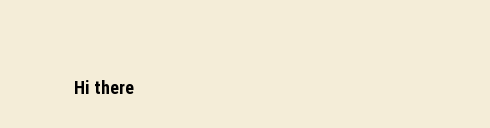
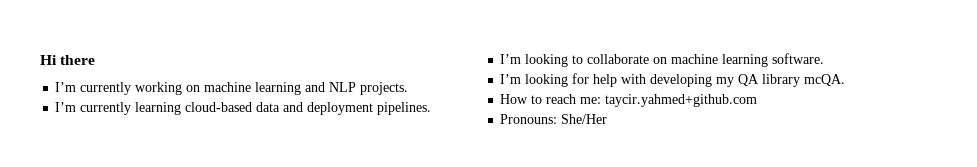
(134, 87) none -> [55,82,409,95] [55,102,432,115] [500,53,825,67] [500,73,846,87] [500,94,758,107] [500,114,608,124] // I’m currently working on machine learning and NLP projects. // I’m currently learning cloud-based data and deployment pipelines. // I’m looking to collaborate on machine learning software. // I’m looking for help with developing my QA library mcQA. // How to reach me: taycir.yahmed+github.com // Pronouns: She/Her

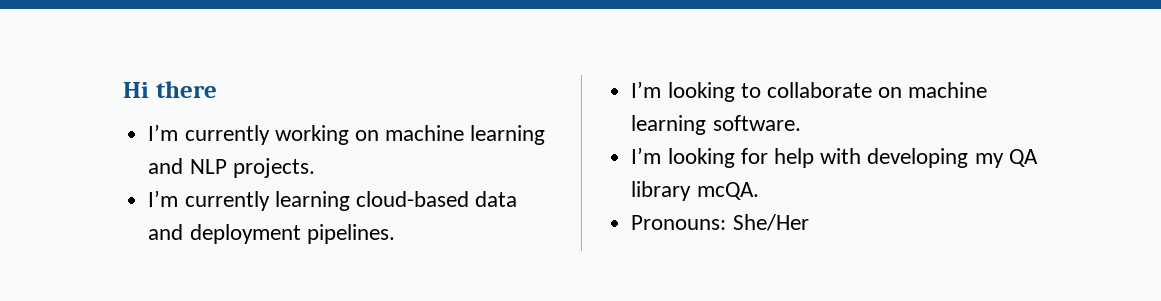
[500,94,758,107] // How to reach me: taycir.yahmed+github.com -> (759, 191) none

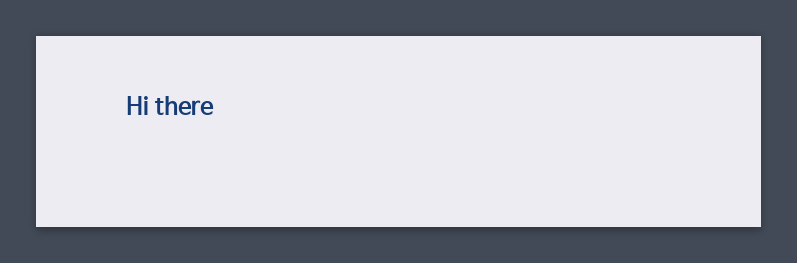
[148,124,546,145] [148,158,315,178] [148,190,518,211] [148,224,395,244] [631,81,988,102] [631,115,801,135] [631,147,1038,168] [631,181,759,201] [631,214,809,231] // I’m currently working on machine learning and NLP projects. // I’m currently learning cloud-based data and deployment pipelines. // I’m looking to collaborate on machine learning software. // I’m looking for help with developing my QA library mcQA. // Pronouns: She/Her -> (215, 105) none

